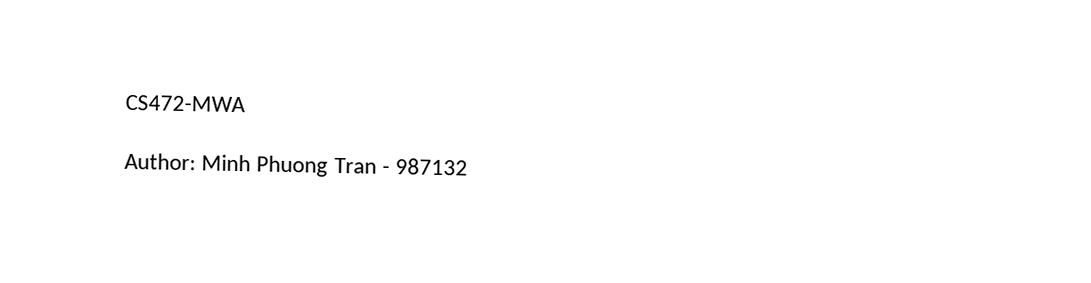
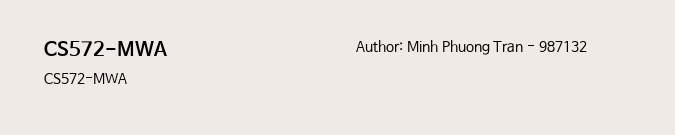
[125,94,246,113] CS472-MWA -> [44,41,167,56] [44,73,127,84] CS572-MWA // CS572-MWA

